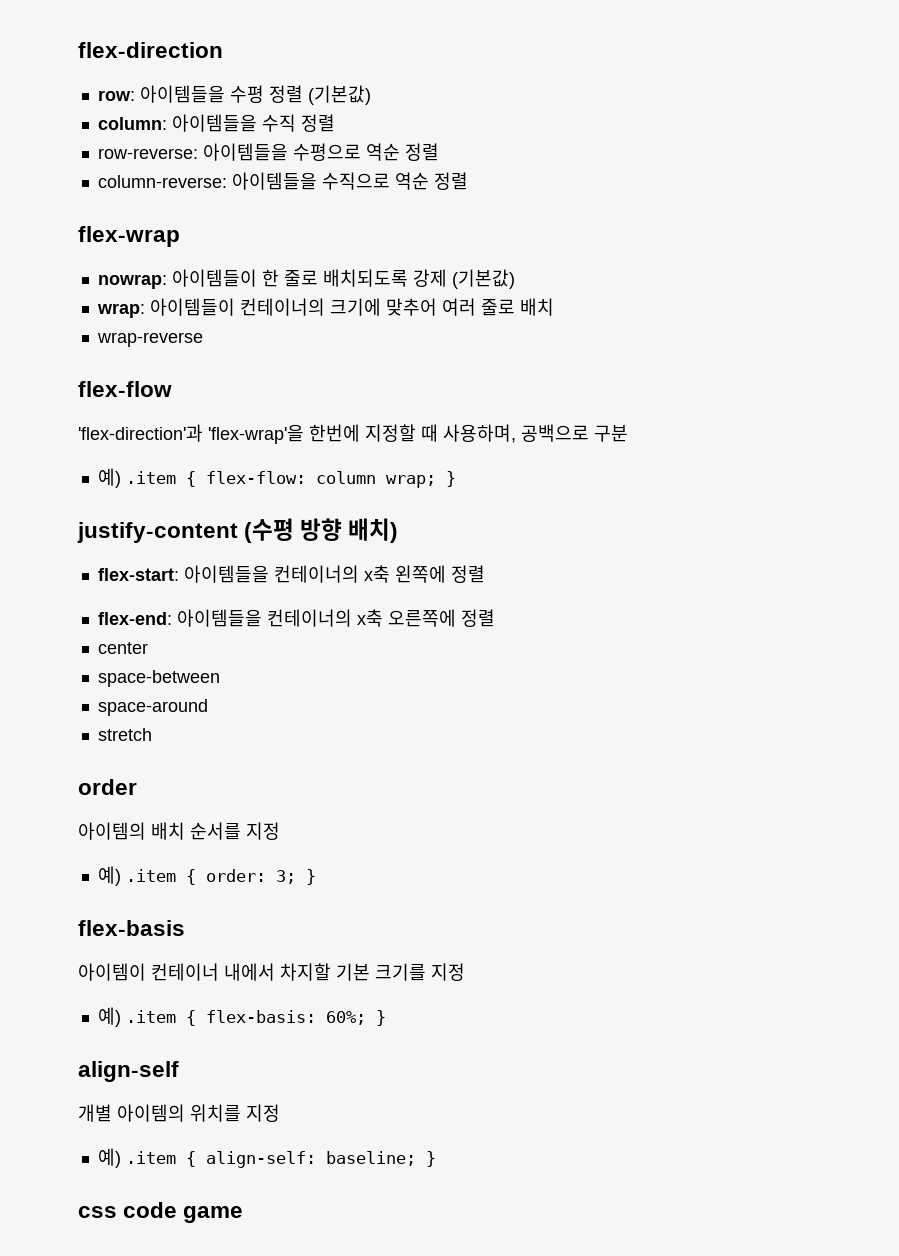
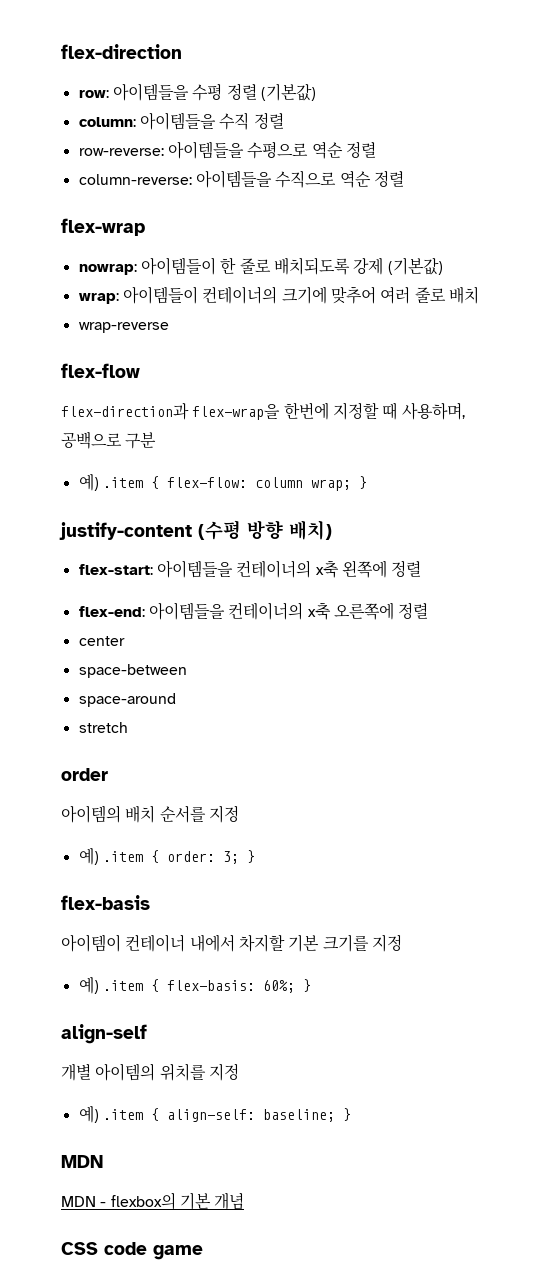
[78,424,304,444] 'flex-direction'과 'flex-wrap'을 -> [61,403,281,420] flex-direction과 flex-wrap을
[78,1206,117,1218] css -> [61,1155,103,1168] [61,1192,245,1210] [61,1242,98,1255] MDN // MDN - flexbox의 기본 개념 // CSS

